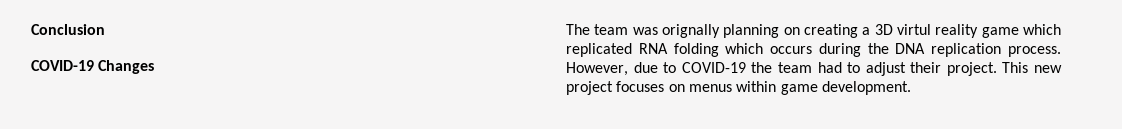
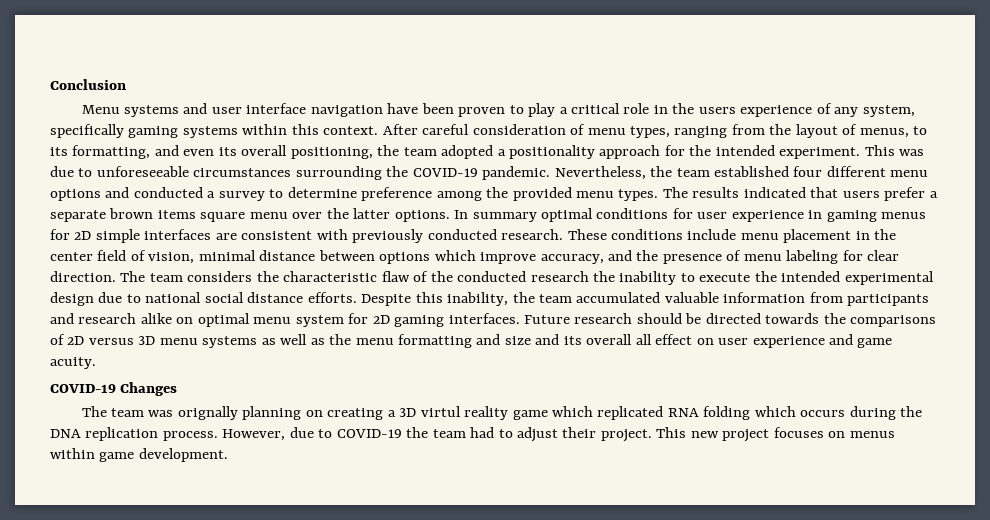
(105, 29) none -> [81,103,915,117] [50,124,928,138] [50,145,925,159] [50,166,929,180] [50,187,938,201] [50,208,927,222] [50,229,897,243] [50,250,900,264] [50,271,934,285] [50,292,930,306] [50,313,937,327] [50,334,893,348] [50,357,96,369] // Menu systems and user interface navigation have been proven to play a critical role in the users experience of any system, specifically gaming systems within this context. After careful consideration of menu types, ranging from the layout of menus, to its formatting, and even its overall positioning, the team adopted a positionality approach for the intended experiment. This was due to unforeseeable circumstances surrounding the COVID-19 pandemic. Nevertheless, the team established four different menu options and conducted a survey to determine preference among the provided menu types. The results indicated that users prefer a separate brown items square menu over the latter options. In summary optimal conditions for user experience in gaming menus for 2D simple interfaces are consistent with previously conducted research. These conditions include menu placement in the center field of vision, minimal distance between options which improve accuracy, and the presence of menu labeling for clear direction. The team considers the characteristic flaw of the conducted research the inability to execute the intended experimental design due to national social distance efforts. Despite this inability, the team accumulated valuable information from participants and research alike on optimal menu system for 2D gaming interfaces. Future research should be directed towards the comparisons of 2D versus 3D menu systems as well as the menu formatting and size and its overall all effect on user experience and game acuity.

